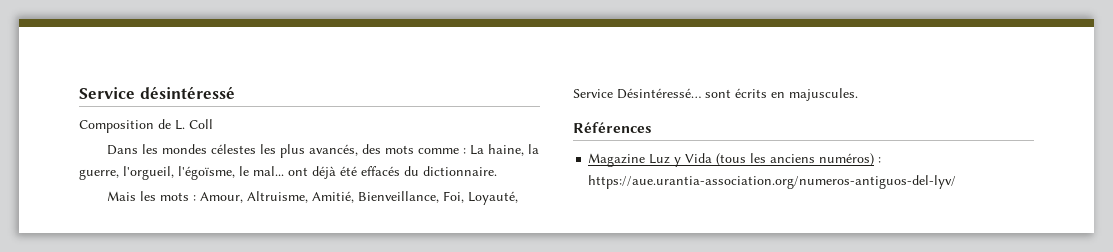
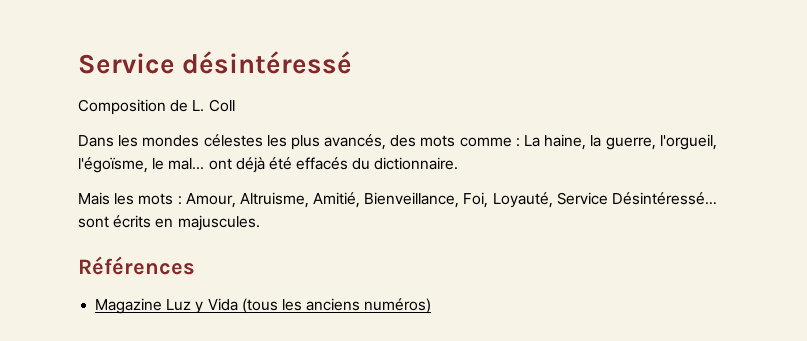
[878,157,882,163] [588,175,957,189] : https://aue.urantia-association.org/numeros-antiguos-del-lyv/ -> (432, 306) none

